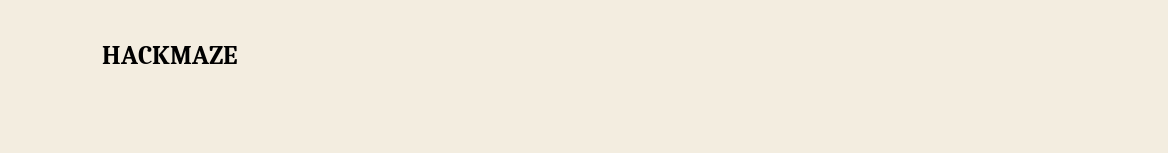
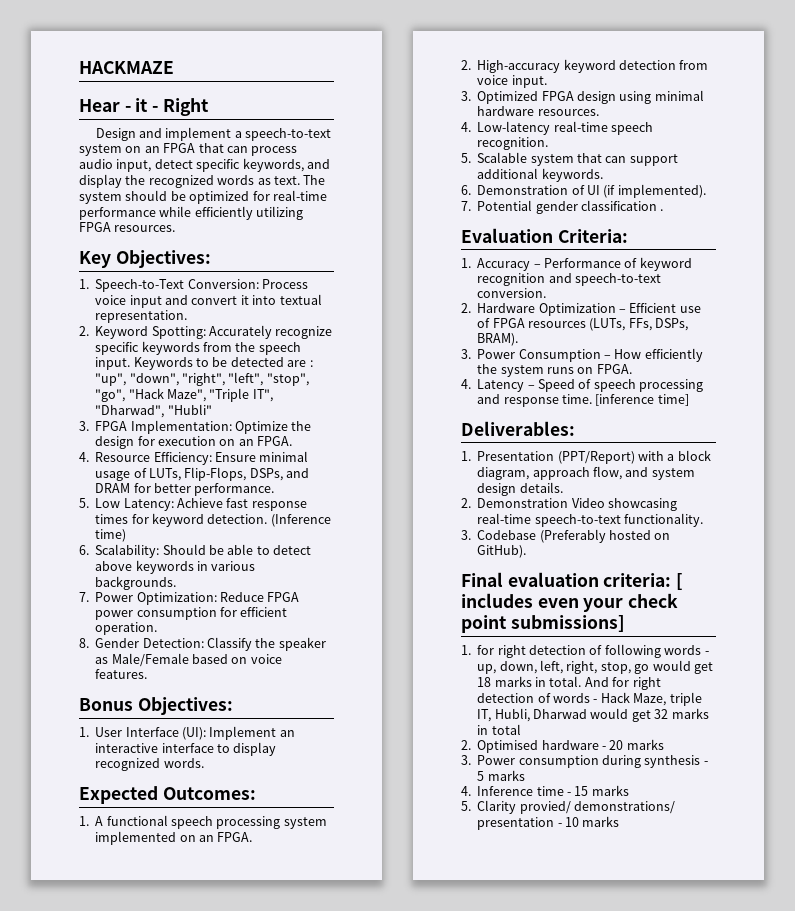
(238, 55) none -> [79,98,209,116] [95,127,332,141] [79,143,298,156] [79,158,330,172] [79,174,326,188] [79,190,327,204] [79,206,304,220] [79,222,176,232] [79,250,211,268] [79,279,308,292] [95,294,322,308] [95,310,188,323] [79,325,333,339] [95,341,301,355] [95,357,313,370] [95,372,309,386] [95,388,273,402] [95,404,212,418] [79,420,312,434] [95,436,293,449] [79,451,309,465] [95,467,310,481] [95,483,275,496] [79,498,307,511] [95,513,331,527] [95,529,127,542] [79,544,312,558] [95,560,256,574] [95,576,177,590] [79,592,300,605] [95,607,288,620] [95,622,158,635] [79,637,326,651] [95,653,282,667] [95,669,148,679] [79,697,233,715] [79,726,295,740] [95,742,277,756] [95,758,204,771] [79,786,256,804] [79,815,327,829] [95,831,253,845] [461,59,709,73] [477,75,547,88] [461,90,704,104] [477,106,599,116] [461,121,653,135] [477,137,549,150] [461,152,678,166] [477,168,603,182] [461,184,706,198] [461,200,664,214] [461,228,628,243] [461,257,692,271] [477,273,661,286] [477,288,547,298] [461,303,701,316] [477,318,689,331] [477,333,519,346] [461,348,703,362] [477,364,632,377] [461,379,704,392] [477,394,689,407] [461,421,575,436] [461,450,711,464] [477,466,695,480] [477,482,563,496] [461,498,677,511] [477,513,703,527] [461,529,671,543] [477,545,527,558] [461,572,684,590] [461,593,679,612] [461,615,625,633] [461,644,709,658] [477,660,713,674] [477,676,661,690] [477,692,702,706] [477,708,709,722] [477,724,521,735] [461,739,664,753] [461,755,708,768] [477,770,525,781] [461,785,629,796] [461,800,675,814] [477,816,620,830] // Hear - it - Right // Design and implement a speech-to-text system on an FPGA that can process audio input, detect specific keywords, and display the recognized words as text. The system should be optimized for real-time performance while efficiently utilizing FPGA resources. // Key Objectives: // 1. Speech-to-Text Conversion: Process voice input and convert it into textual representation. // 2. Keyword Spotting: Accurately recognize specific keywords from the speech input. Keywords to be detected are : "up", "down", "right", "left", "stop", "go", "Hack Maze", "Triple IT", "Dharwad", "Hubli" // 3. FPGA Implementation: Optimize the design for execution on an FPGA. // 4. Resource Efficiency: Ensure minimal usage of LUTs, Flip-Flops, DSPs, and DRAM for better performance. // 5. Low Latency: Achieve fast response times for keyword detection. (Inference time) // 6. Scalability: Should be able to detect above keywords in various backgrounds. // 7. Power Optimization: Reduce FPGA power consumption for efficient operation. // 8. Gender Detection: Classify the speaker as Male/Female based on voice features. // Bonus Objectives: // 1. User Interface (UI): Implement an interactive interface to display recognized words. // Expected Outcomes: // 1. A functional speech processing system implemented on an FPGA. // 2. High-accuracy keyword detection from voice input. // 3. Optimized FPGA design using minimal hardware resources. // 4. Low-latency real-time speech recognition. // 5. Scalable system that can support additional keywords. // 6. Demonstration of UI (if implemented). // 7. Potential gender classification . // Evaluation Criteria: // 1. Accuracy – Performance of keyword recognition and speech-to-text conversion. // 2. Hardware Optimization – Efficient use of FPGA resources (LUTs, FFs, DSPs, BRAM). // 3. Power Consumption – How efficiently the system runs on FPGA. // 4. Latency – Speed of speech processing and response time. [inference time] // Deliverables: // 1. Presentation (PPT/Report) with a block diagram, approach flow, and system design details. // 2. Demonstration Video showcasing real-time speech-to-text functionality. // 3. Codebase (Preferably hosted on GitHub). // Final evaluation criteria: [ includes even your check point submissions] // 1. for right detection of following words - up, down, left, right, stop, go would get 18 marks in total. And for right detection of words - Hack Maze, triple IT, Hubli, Dharwad would get 32 marks in total // 2. Optimised hardware - 20 marks // 3. Power consumption during synthesis - 5 marks // 4. Inference time - 15 marks // 5. Clarity provied/ demonstrations/ presentation - 10 marks

